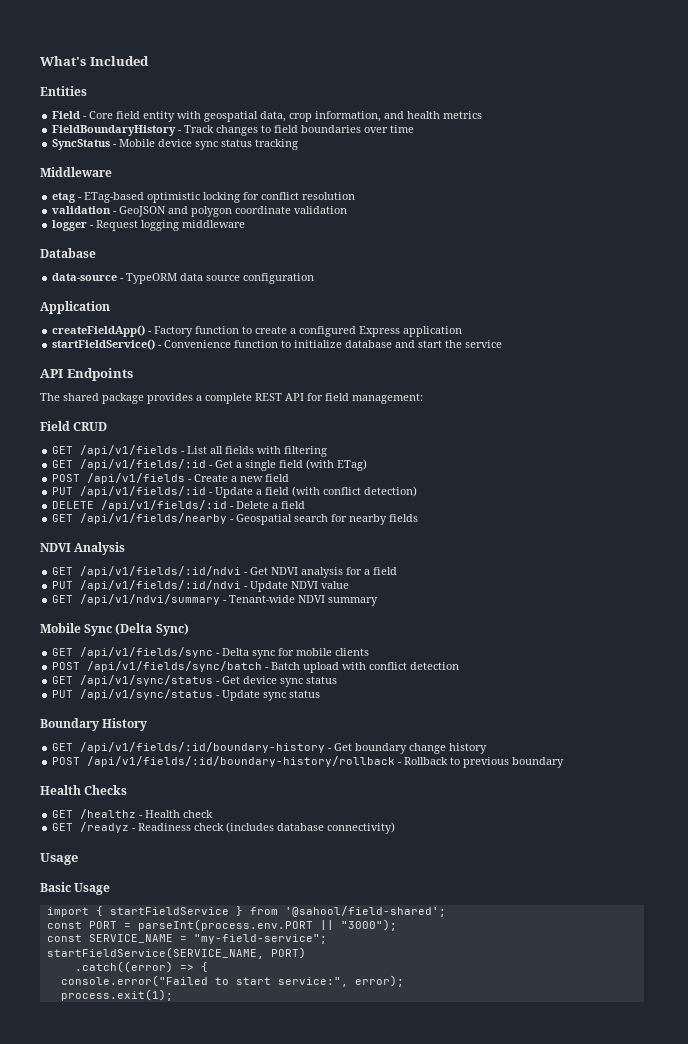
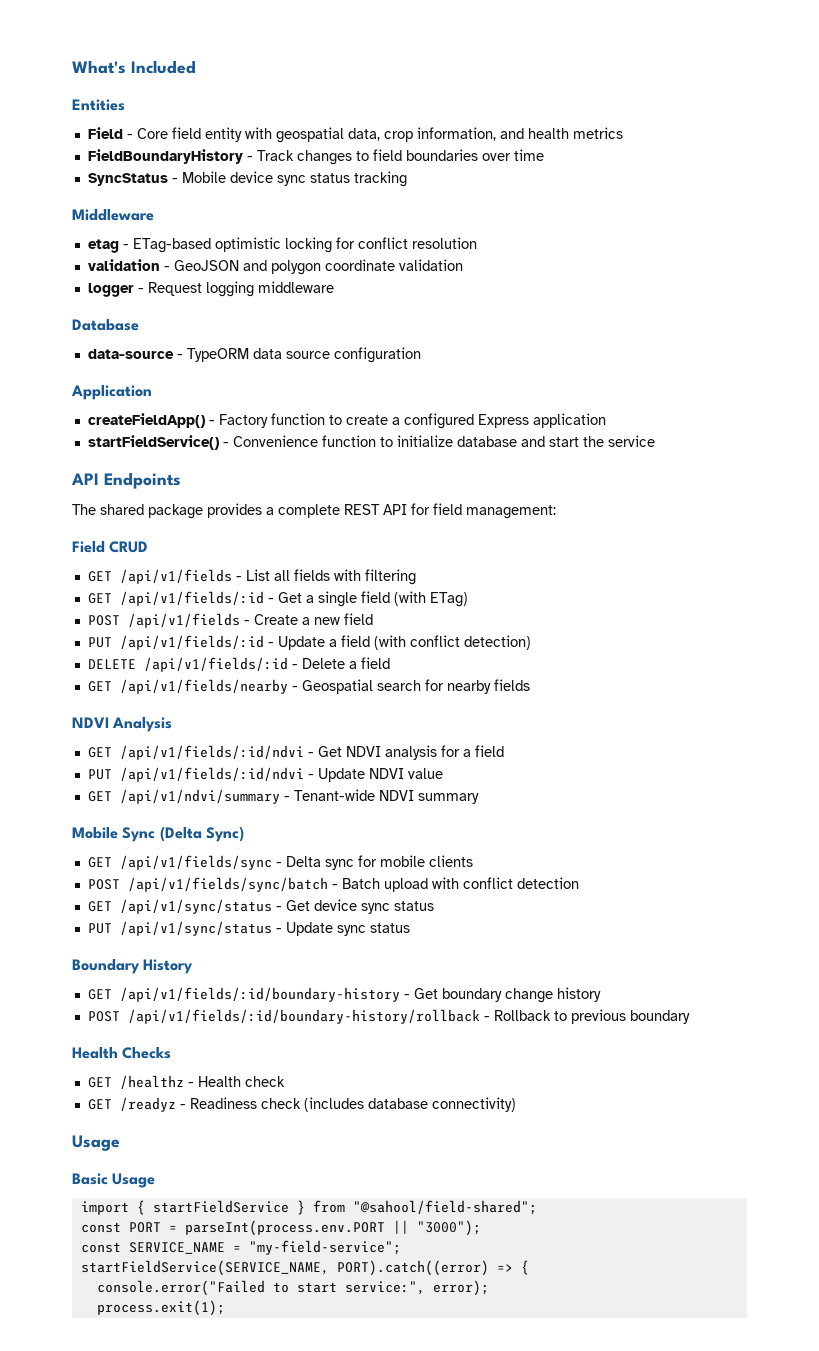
[284,906,446,917] '@sahool/field-shared'; -> [352,1200,537,1215] "@sahool/field-shared";
[270,947,306,959] [74,961,173,973] PORT) // .catch((error) -> [336,1260,489,1276] PORT).catch((error)

